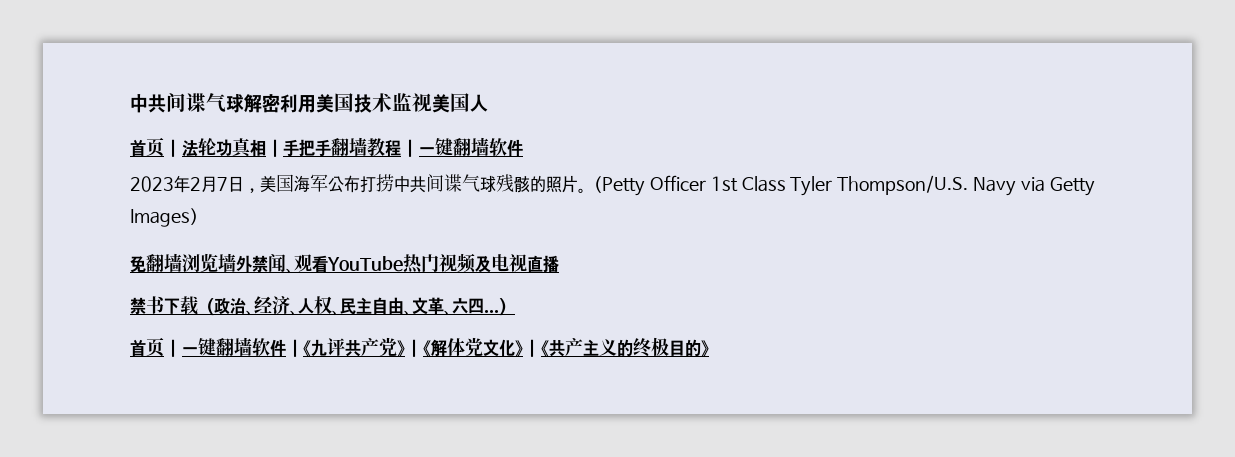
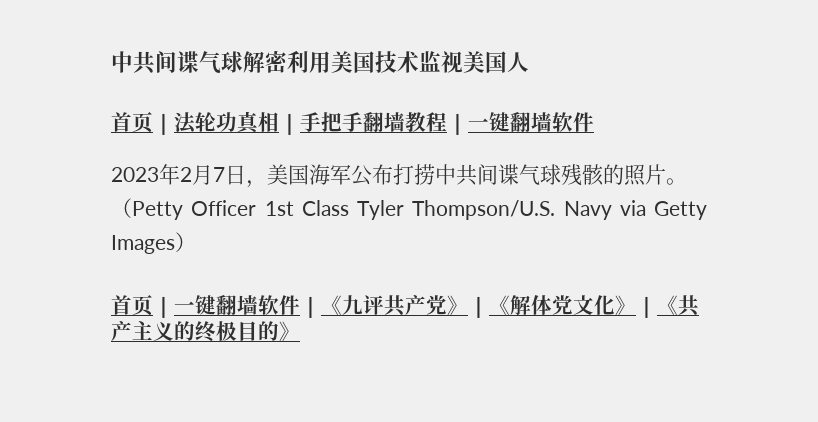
[130,253,559,274] [130,295,515,316] // 免翻墙浏览墙外禁闻、观看YouTube热门视频及电视直播 // 禁书下载（政治、经济、人权、民主自由、文革、六四...） -> (196, 242) none

